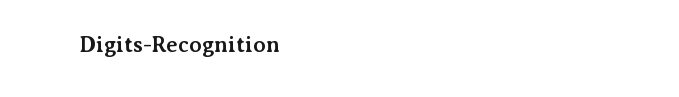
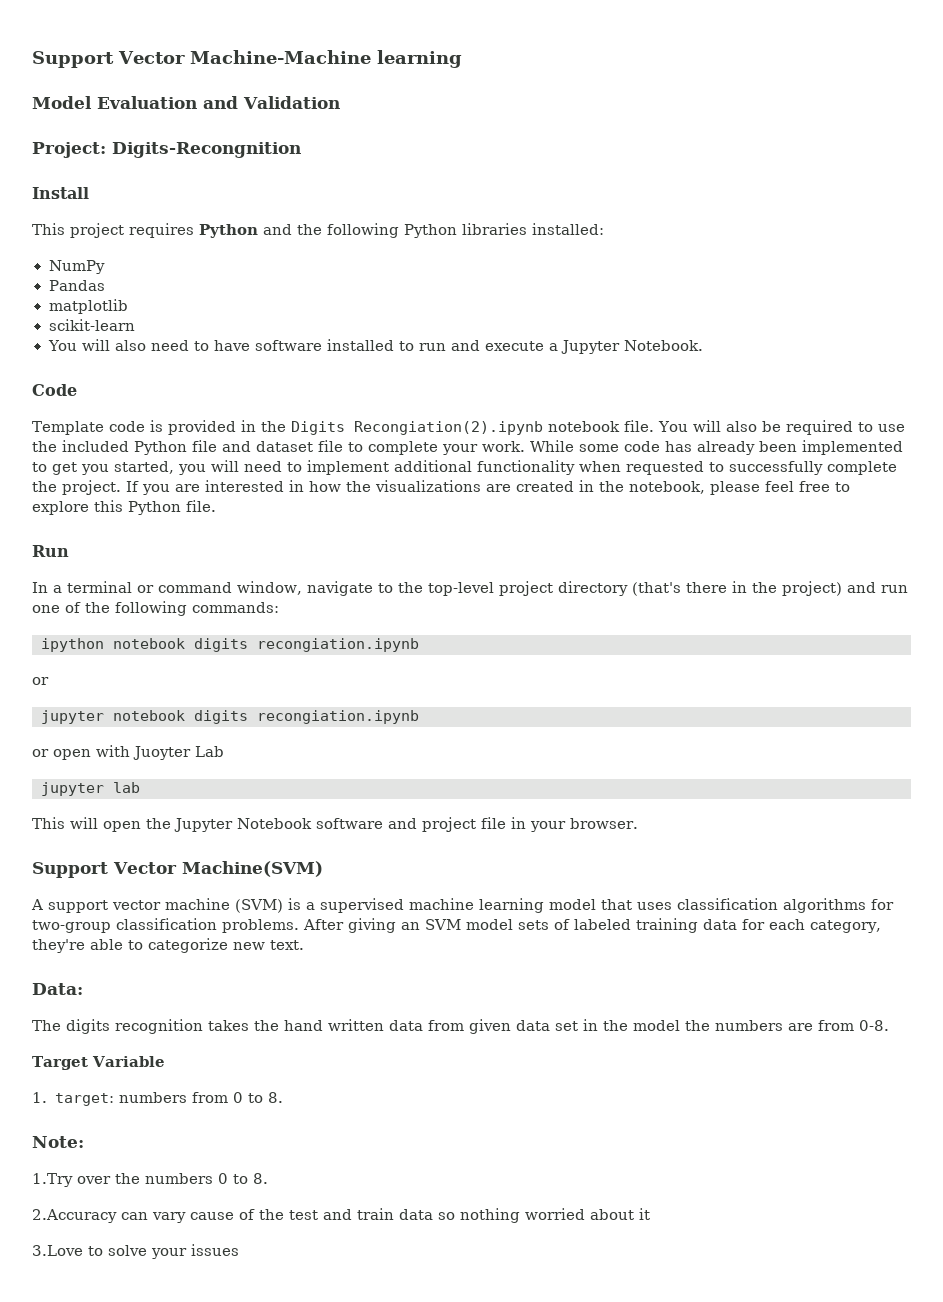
[80,36,280,57] Digits-Recognition -> [32,50,462,68] [32,96,340,109] [32,142,301,158] [32,187,89,199] [32,223,604,238] [48,260,105,274] [48,280,105,291] [48,299,128,314] [48,319,135,331] [47,339,704,354] [32,384,77,396] [32,420,905,435] [32,440,903,455] [32,460,897,475] [32,480,850,495] [32,500,216,515] [32,545,69,557] [32,581,908,596] [32,601,279,616] [41,638,419,652] [32,677,49,685] [41,710,419,724] [32,745,224,760] [41,782,140,796] [32,817,638,832] [32,861,323,878] [31,898,894,913] [32,918,881,933] [32,938,304,953] [32,983,83,995] [32,1019,889,1034] [32,1056,165,1070] [32,1092,283,1106] [32,1136,84,1148] [32,1173,268,1187] [32,1208,650,1223] [32,1244,239,1259] Support Vector Machine-Machine learning // Model Evaluation and Validation // Project: Digits-Recongnition // Install // This project requires Python and the following Python libraries installed: // NumPy // Pandas // matplotlib // scikit-learn // You will also need to have software installed to run and execute a Jupyter Notebook. // Code // Template code is provided in the Digits Recongiation(2).ipynb notebook file. You will also be required to use the included Python file and dataset file to complete your work. While some code has already been implemented to get you started, you will need to implement additional functionality when requested to successfully complete the project. If you are interested in how the visualizations are created in the notebook, please feel free to explore this Python file. // Run // In a terminal or command window, navigate to the top-level project directory (that's there in the project) and run one of the following commands: // ipython notebook digits recongiation.ipynb // or // jupyter notebook digits recongiation.ipynb // or open with Juoyter Lab // jupyter lab // This will open the Jupyter Notebook software and project file in your browser. // Support Vector Machine(SVM) // A support vector machine (SVM) is a supervised machine learning model that uses classification algorithms for two-group classification problems. After giving an SVM model sets of labeled training data for each category, they're able to categorize new text. // Data: // The digits recognition takes the hand written data from given data set in the model the numbers are from 0-8. // Target Variable // 1. target: numbers from 0 to 8. // Note: // 1.Try over the numbers 0 to 8. // 2.Accuracy can vary cause of the test and train data so nothing worried about it // 3.Love to solve your issues

